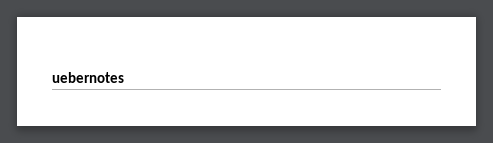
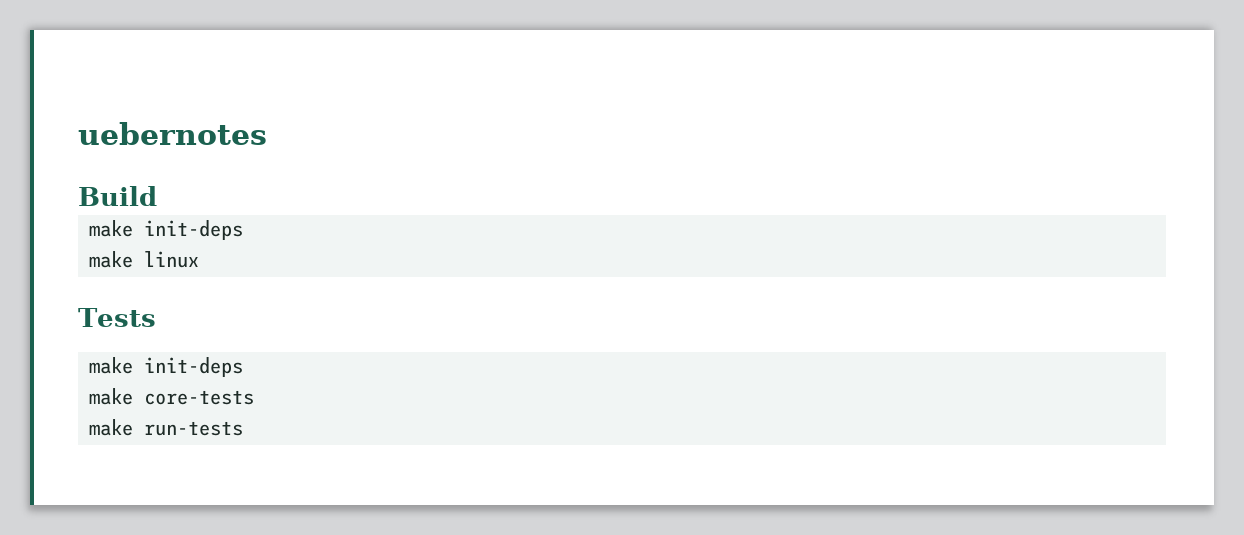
(124, 77) none -> [78,186,157,206] [89,220,244,240] [89,251,200,268] [78,308,156,327] [89,357,244,377] [89,388,255,405] [89,419,244,436] // Build // make init-deps // make linux // Tests // make init-deps // make core-tests // make run-tests

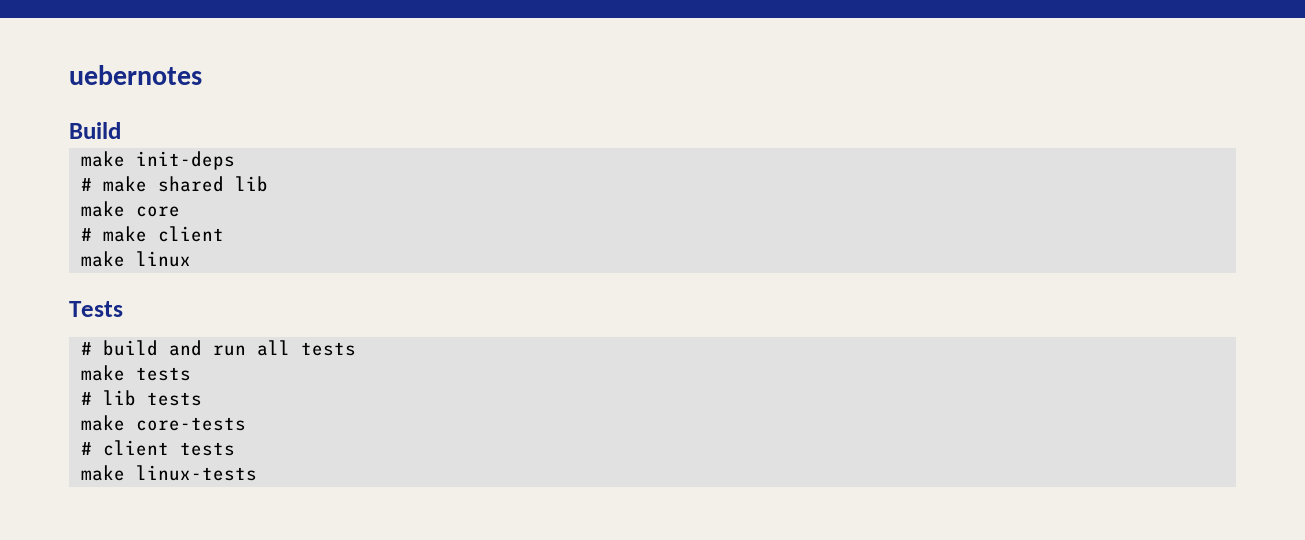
[89,251,200,268] [78,308,156,327] [89,357,244,377] make linux // Tests // make init-deps -> [81,176,268,192] [81,201,180,217] [81,226,224,242] [81,251,191,267] [69,301,123,317] [81,340,356,356] [81,365,191,381] [81,390,202,406] # make shared lib // make core // # make client // make linux // Tests // # build and run all tests // make tests // # lib tests
[89,419,244,436] // make run-tests -> [81,440,235,456] [81,465,257,481] // # client tests // make linux-tests

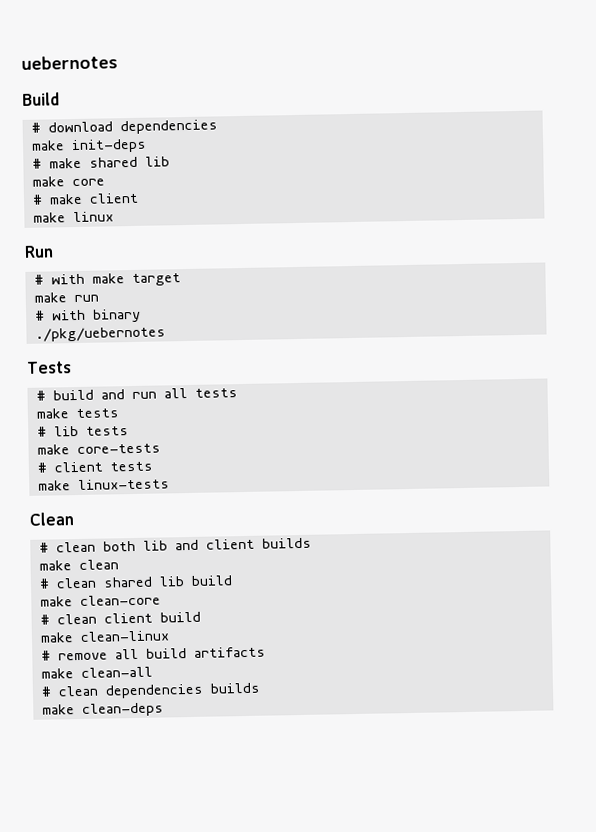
(121, 130) none -> [30,119,218,135] // # download dependencies
(191, 259) none -> [24,245,54,258] [33,273,181,286] [33,292,99,303] [34,308,141,323] [34,326,166,342] // Run // # with make target // make run // # with binary // ./pkg/uebernotes
(257, 473) none -> [29,512,74,526] [38,537,312,553] [38,559,119,571] [38,575,233,589] [39,594,161,607] [39,611,201,625] [39,630,170,643] [40,646,266,661] [40,666,153,679] [40,682,261,699] [41,702,164,717] // Clean // # clean both lib and client builds // make clean // # clean shared lib build // make clean-core // # clean client build // make clean-linux // # remove all build artifacts // make clean-all // # clean dependencies builds // make clean-deps

